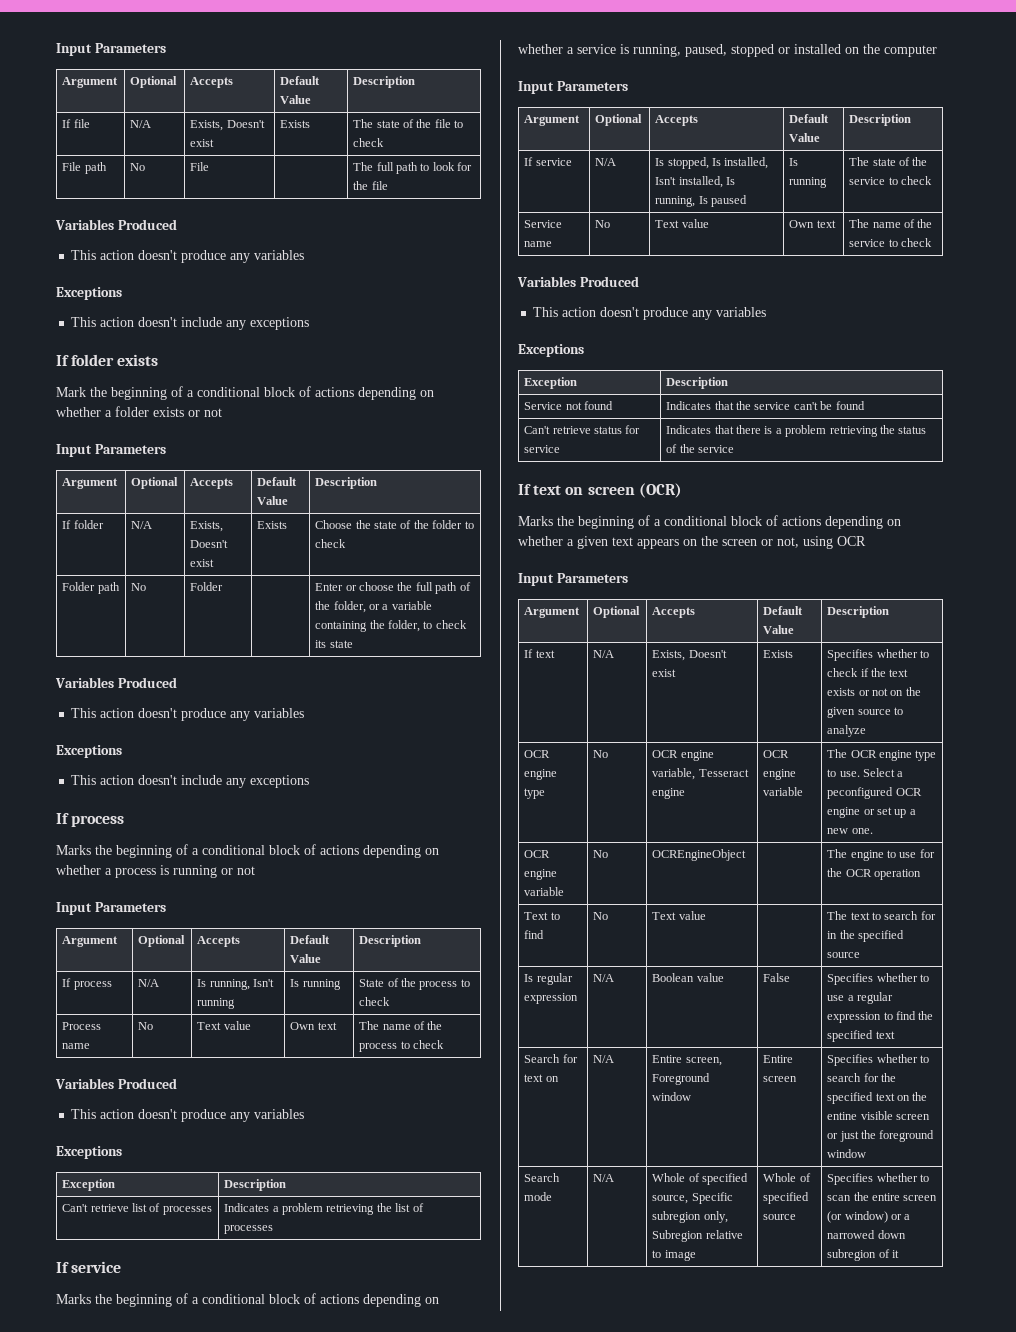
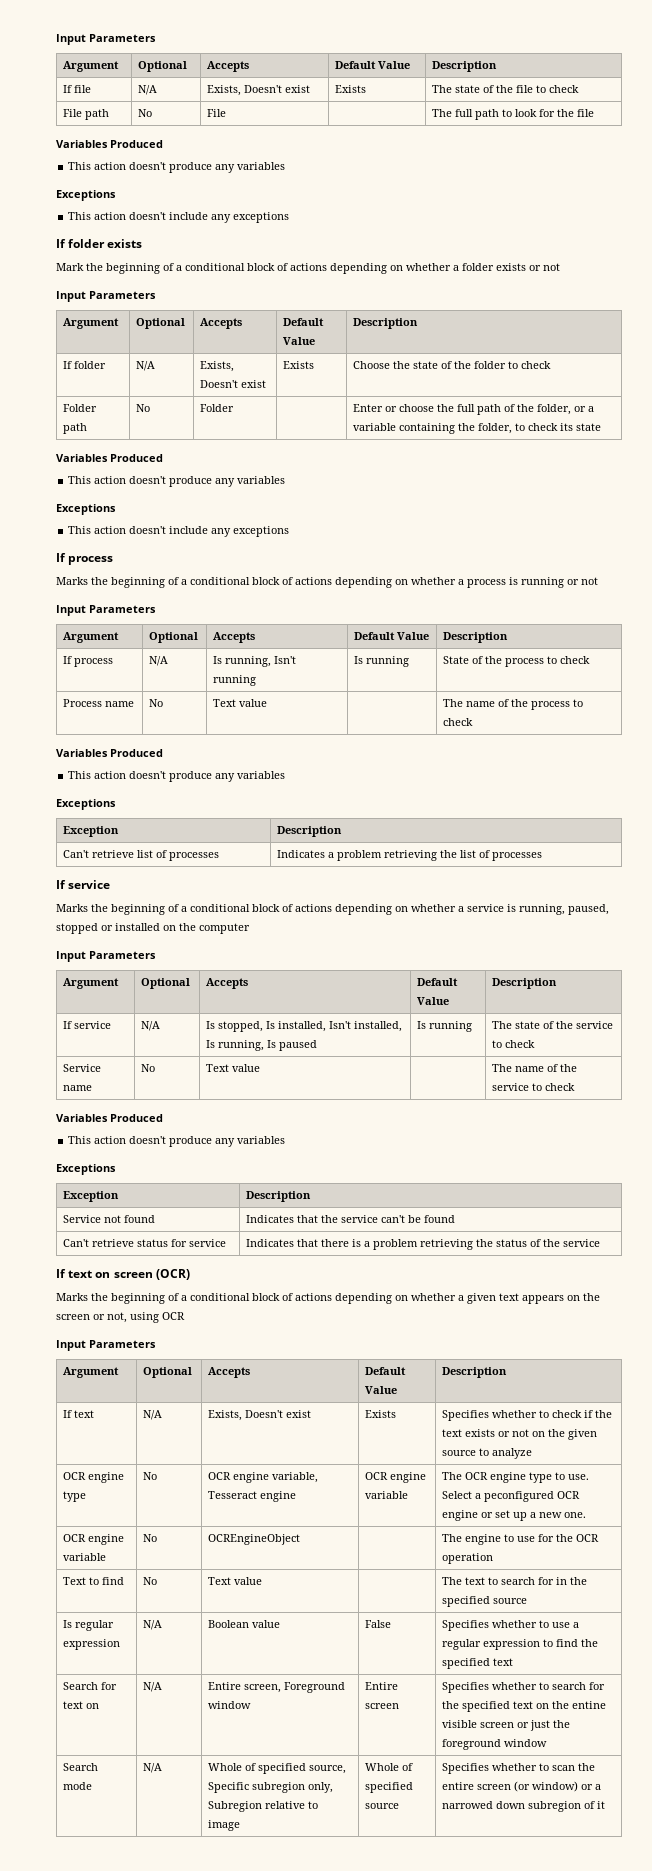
[290,1022,337,1030] Own text -> (268, 703) none
[789,220,836,228] Own text -> (261, 1068) none

